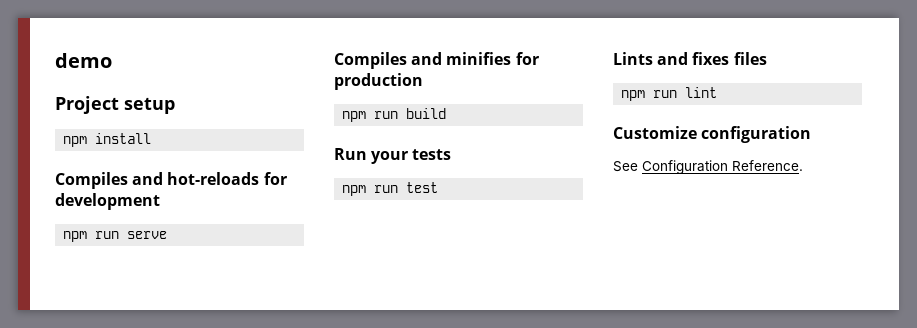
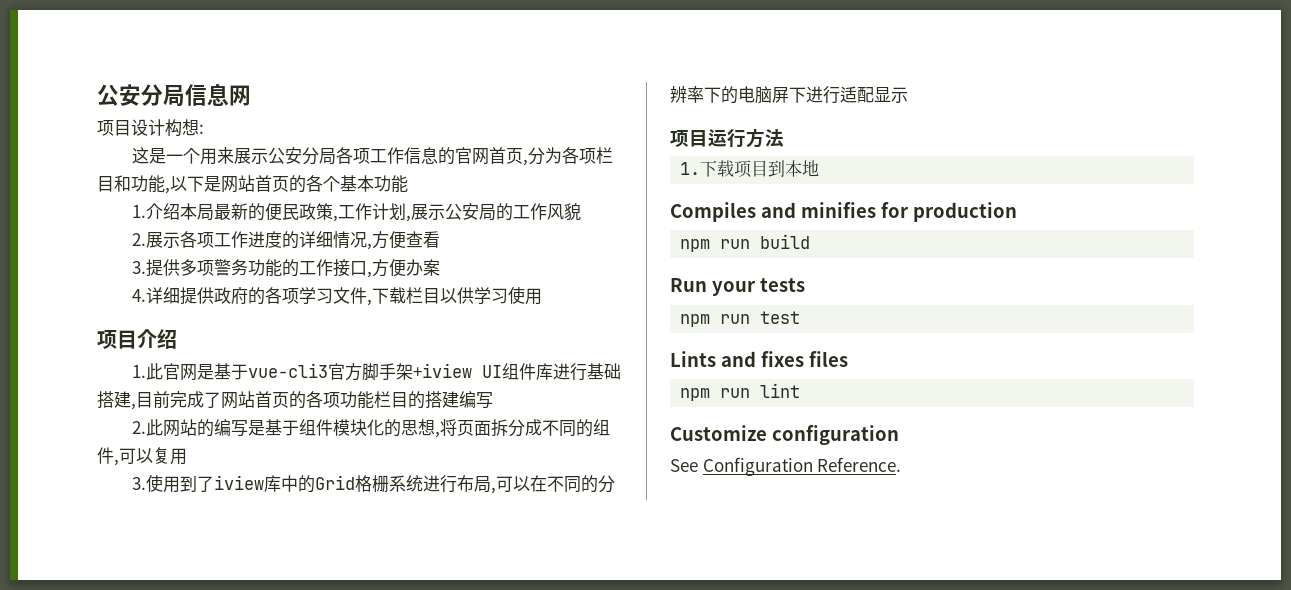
[55,53,112,68] [55,96,175,114] [63,133,152,147] [55,172,287,189] [55,193,160,210] [63,231,168,242] demo // Project setup // npm install // Compiles and hot-reloads for development // npm run serve -> [97,83,251,107] [97,119,204,137] [131,147,613,166] [97,175,408,194] [131,203,581,222] [131,231,440,250] [131,259,440,278] [131,286,542,306] [97,329,177,349] [131,363,621,381] [97,391,493,410] [131,419,610,438] [97,447,187,466] [131,474,615,494] [670,86,908,104] [670,128,784,148] [680,160,820,178] 公安分局信息网 // 项目设计构想: // 这是一个用来展示公安分局各项工作信息的官网首页,分为各项栏目和功能,以下是网站首页的各个基本功能 // 1.介绍本局最新的便民政策,工作计划,展示公安局的工作风貌 // 2.展示各项工作进度的详细情况,方便查看 // 3.提供多项警务功能的工作接口,方便办案 // 4.详细提供政府的各项学习文件,下载栏目以供学习使用 // 项目介绍 // 1.此官网是基于vue-cli3官方脚手架+iview UI组件库进行基础搭建,目前完成了网站首页的各项功能栏目的搭建编写 // 2.此网站的编写是基于组件模块化的思想,将页面拆分成不同的组件,可以复用 // 3.使用到了iview库中的Grid格栅系统进行布局,可以在不同的分辨率下的电脑屏下进行适配显示 // 项目运行方法 // 1.下载项目到本地

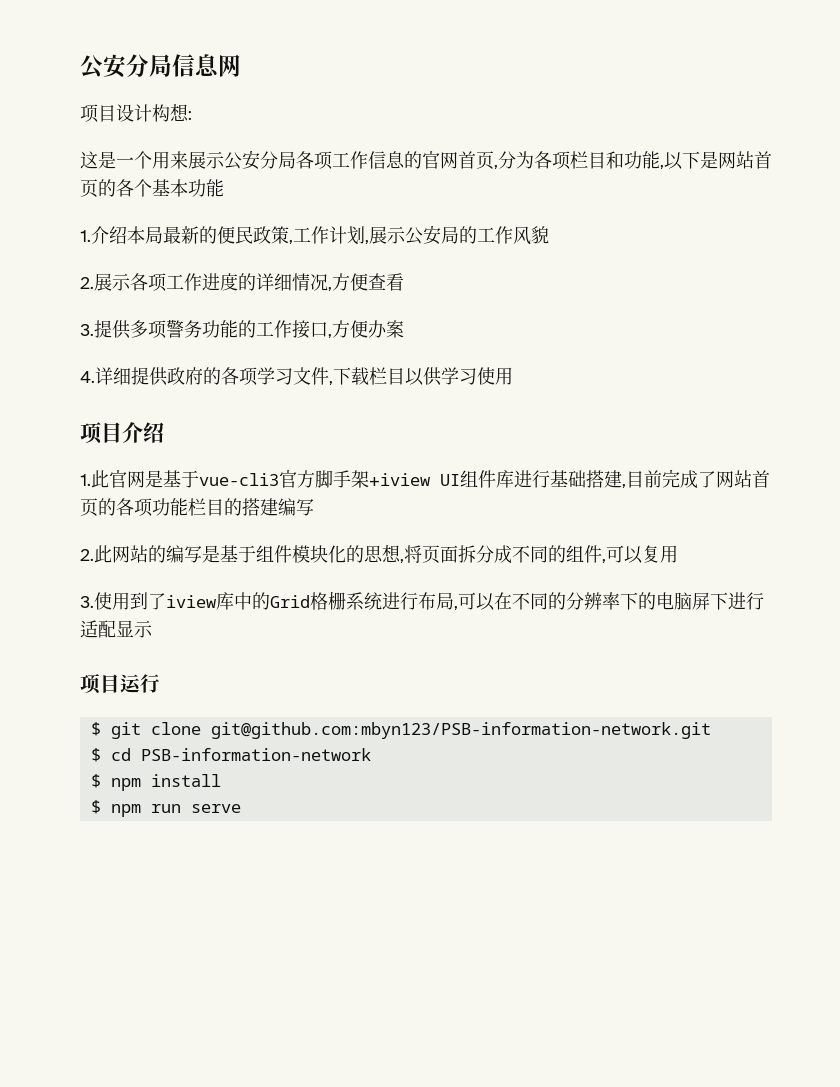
[746,128,784,148] [680,160,820,178] [670,202,1017,222] [680,234,811,252] [670,278,805,296] [680,311,801,327] [670,351,848,367] [680,383,801,401] [670,425,899,445] [670,457,902,476] 方法 // 1.下载项目到本地 // Compiles and minifies for production // npm run build // Run your tests // npm run test // Lints and fixes files // npm run lint // Customize configuration // See Configuration Reference. -> [90,722,711,739] [90,748,371,762] [90,774,221,791] [90,800,241,817] // $ git clone git@github.com:mbyn123/PSB-information-network.git // $ cd PSB-information-network // $ npm install // $ npm run serve

